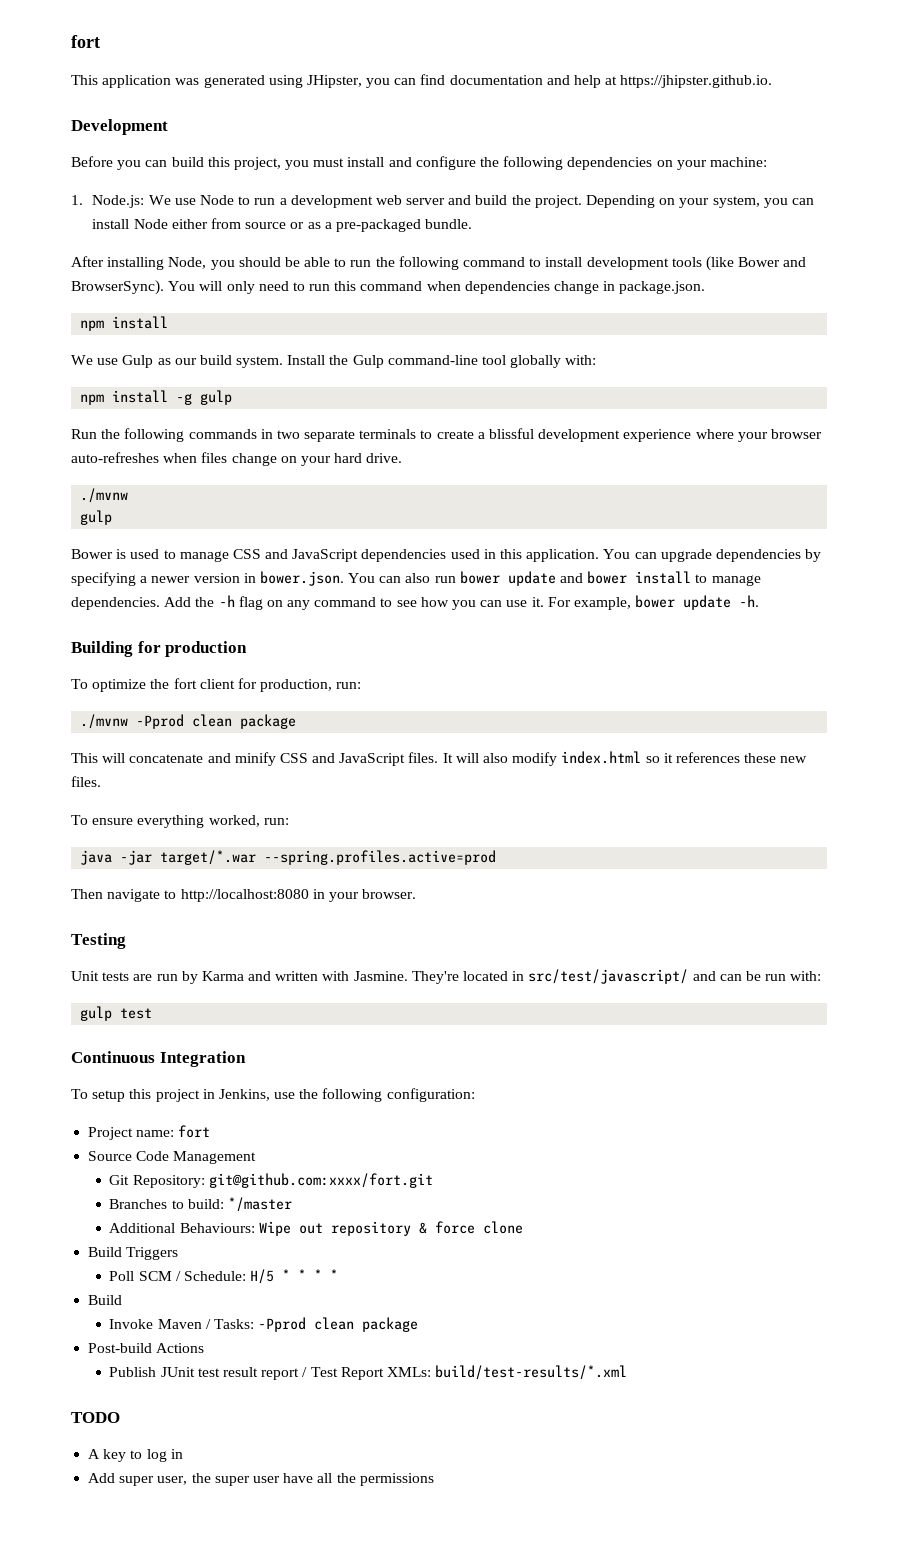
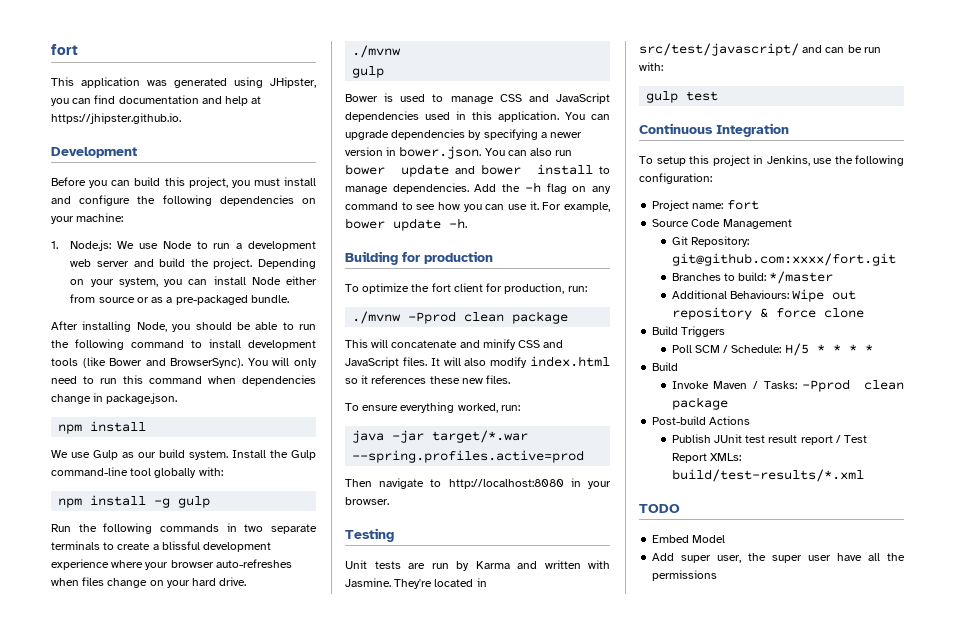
[88,1449,183,1462] A key to log in -> [652,535,726,543] Embed Model

